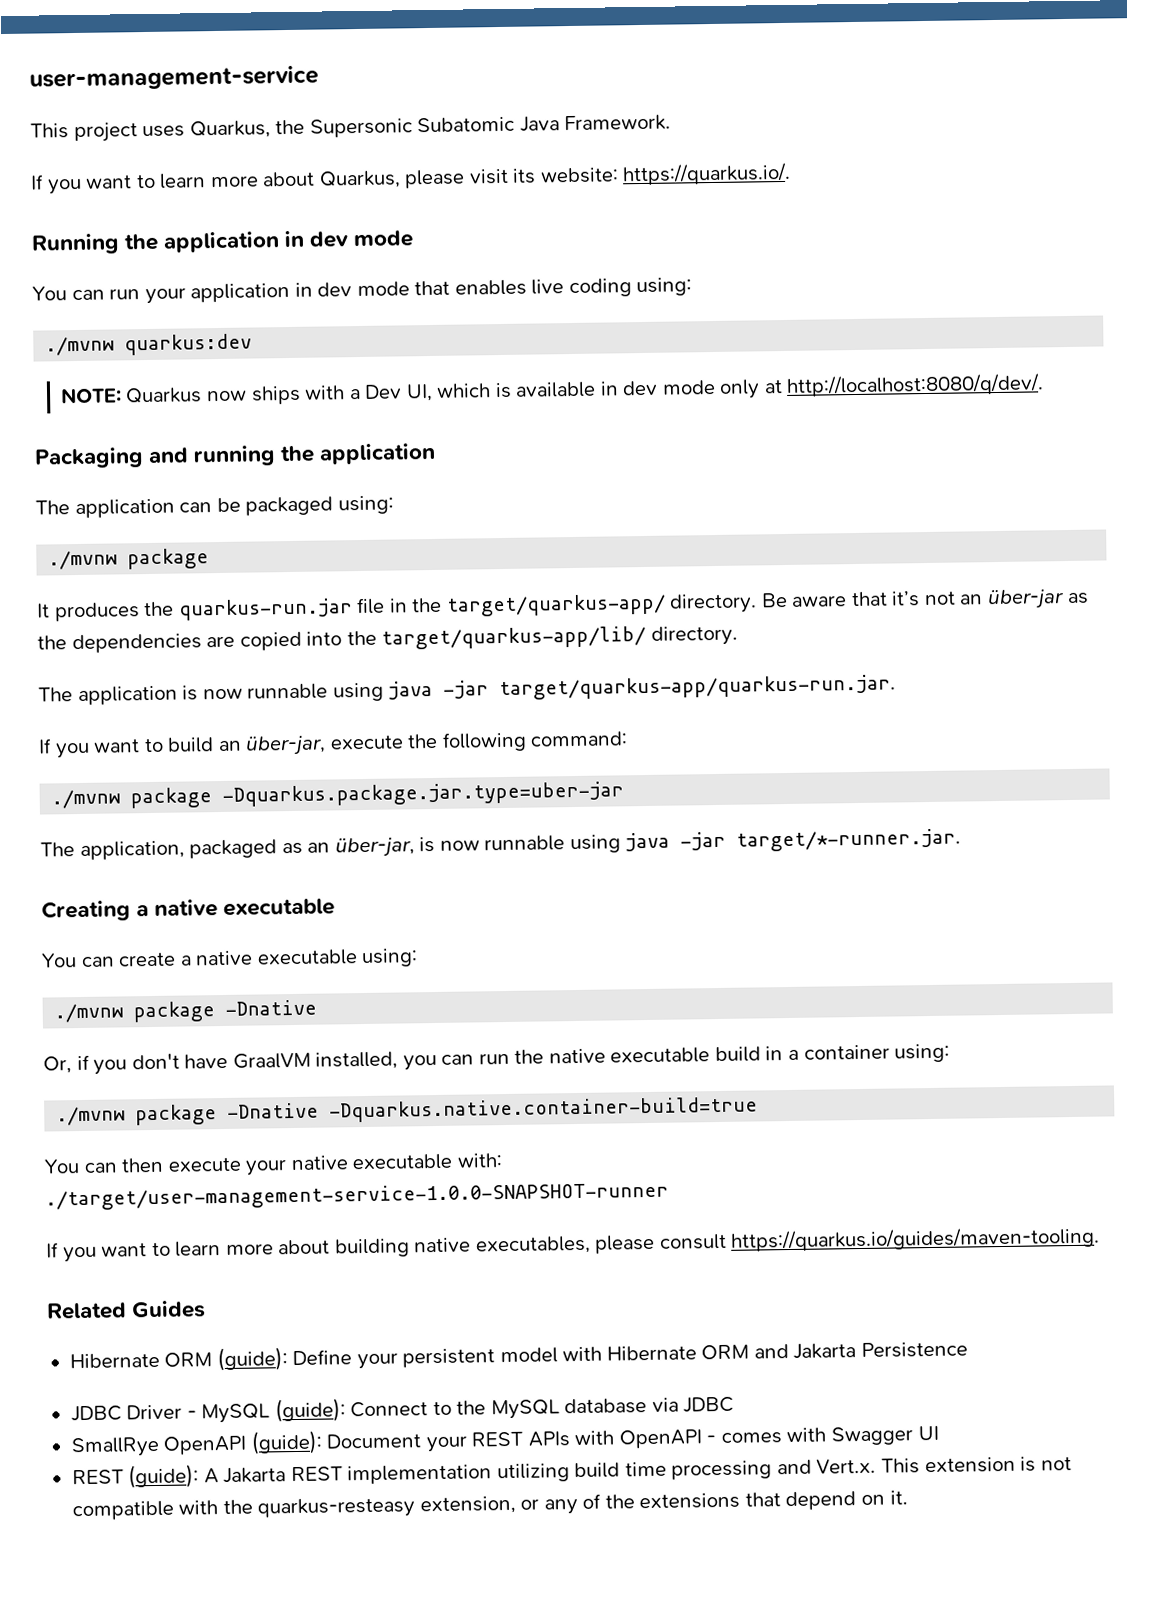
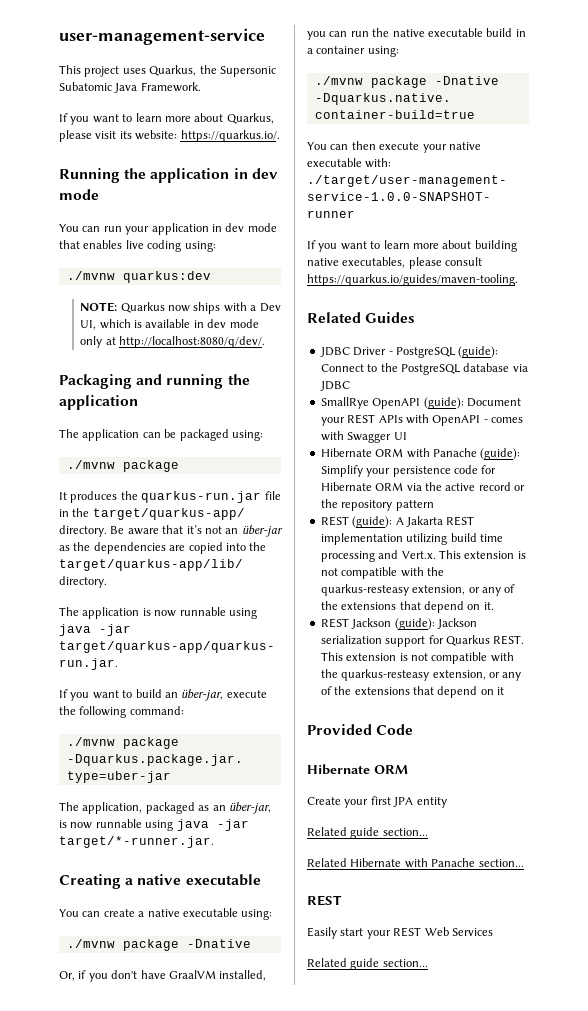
[69,1341,968,1372] // Hibernate ORM (guide): Define your persistent model with Hibernate ORM and Jakarta Persistence -> (416, 317) none
[201,1403,271,1424] MySQL -> [395,347,456,358] PostgreSQL
[490,1399,560,1420] MySQL -> [400,364,461,375] PostgreSQL
(939, 1433) none -> [320,448,521,460] [320,465,497,477] [320,482,525,491] [320,499,434,511] // Hibernate ORM with Panache (guide): Simplify your persistence code for Hibernate ORM via the active record or the repository pattern
(908, 1497) none -> [320,618,477,630] [320,635,525,647] [320,652,514,664] [320,669,522,681] [320,686,504,698] [307,724,414,735] [307,764,408,775] [307,796,447,808] [307,827,428,839] [307,858,524,868] [307,895,342,906] [307,927,493,939] [307,958,428,970] // REST Jackson (guide): Jackson serialization support for Quarkus REST. This extension is not compatible with the quarkus-resteasy extension, or any of the extensions that depend on it // Provided Code // Hibernate ORM // Create your first JPA entity // Related guide section... // Related Hibernate with Panache section... // REST // Easily start your REST Web Services // Related guide section...

